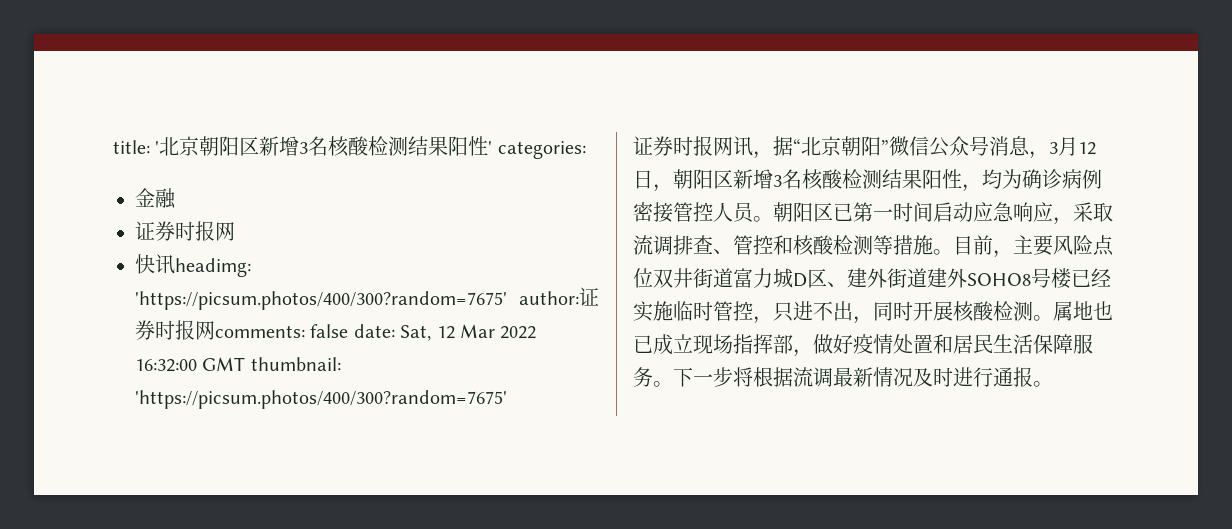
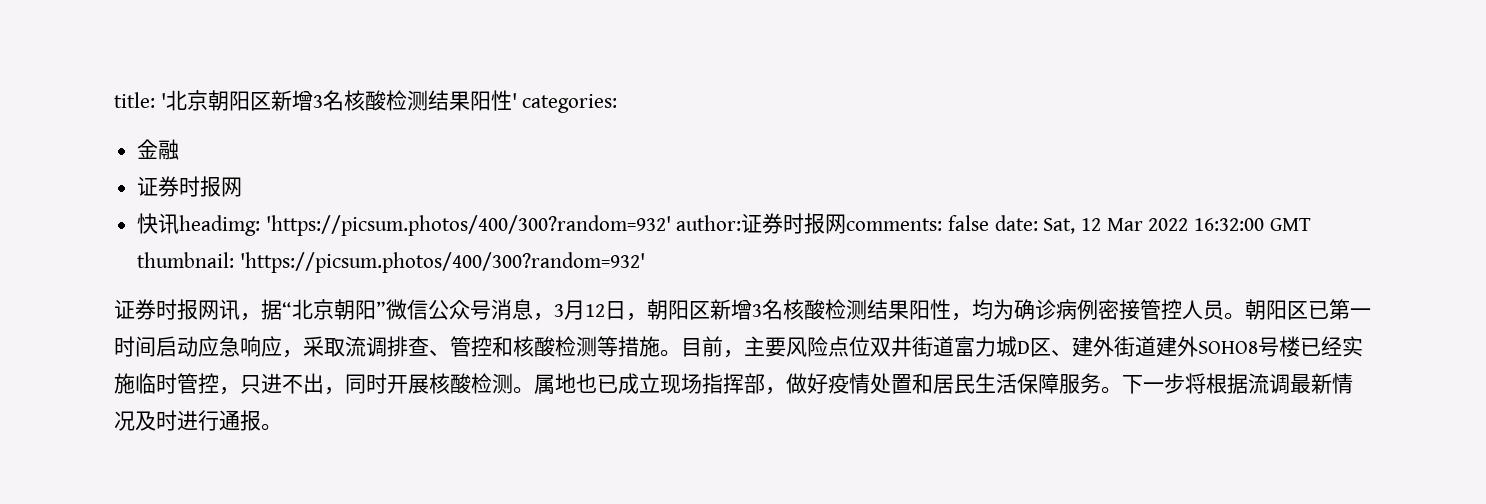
[135,291,507,310] 'https://picsum.photos/400/300?random=7675' -> [265,215,671,236] 'https://picsum.photos/400/300?random=932'
[135,390,507,409] 'https://picsum.photos/400/300?random=7675' -> [239,252,645,273] 'https://picsum.photos/400/300?random=932'

